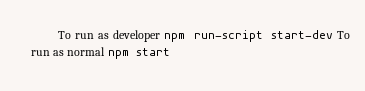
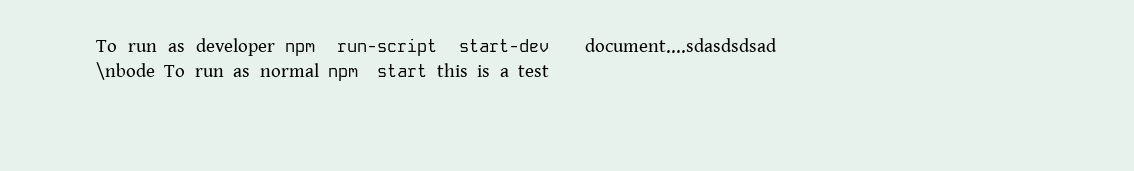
(334, 34) none -> [96,62,155,80] \nbode
(170, 52) none -> [436,63,549,77] [585,38,777,53] this is a test document....sdasdsdsad

